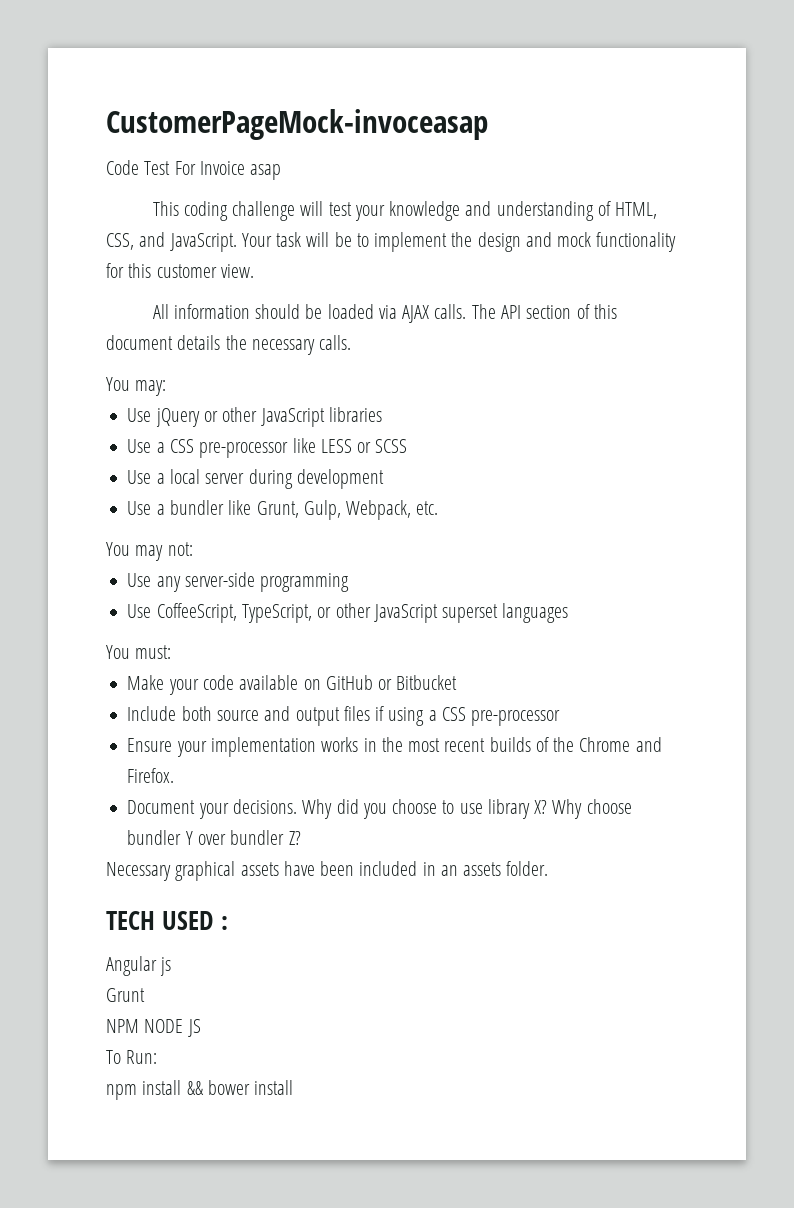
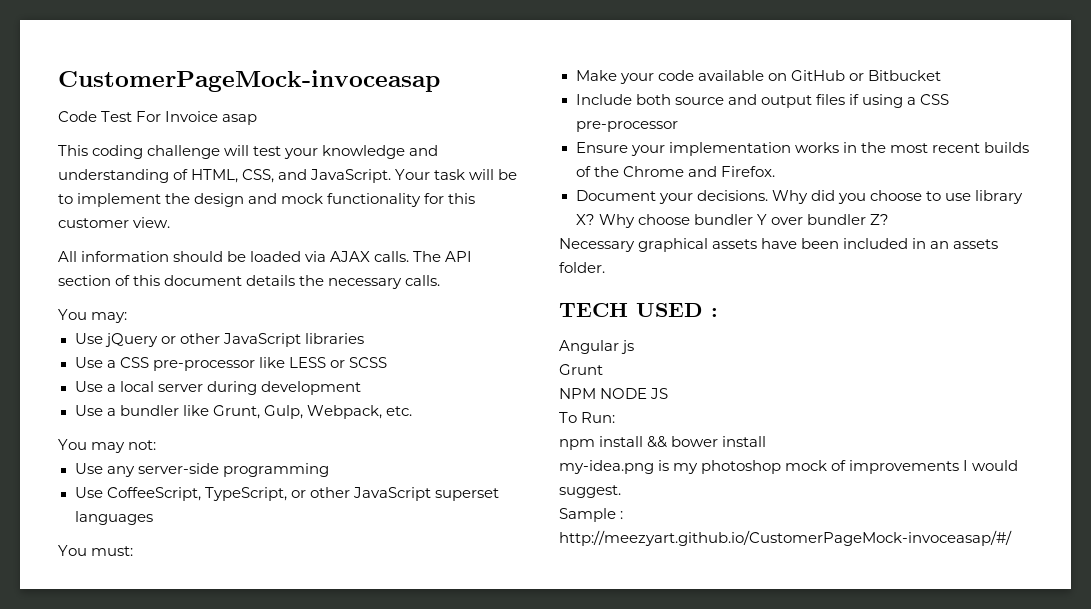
(294, 1087) none -> [559,460,1019,474] [559,485,621,498] [559,508,624,522] [559,530,1012,546] // my-idea.png is my photoshop mock of improvements I would suggest. // Sample : http://meezyart.github.io/CustomerPageMock-invoceasap/#/

